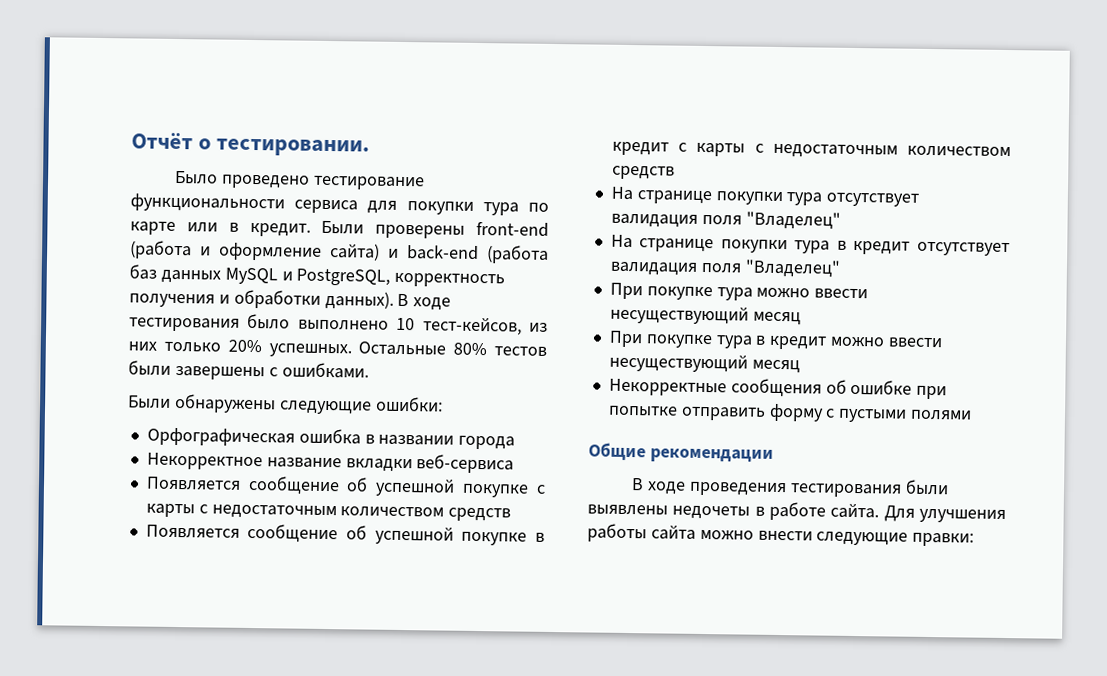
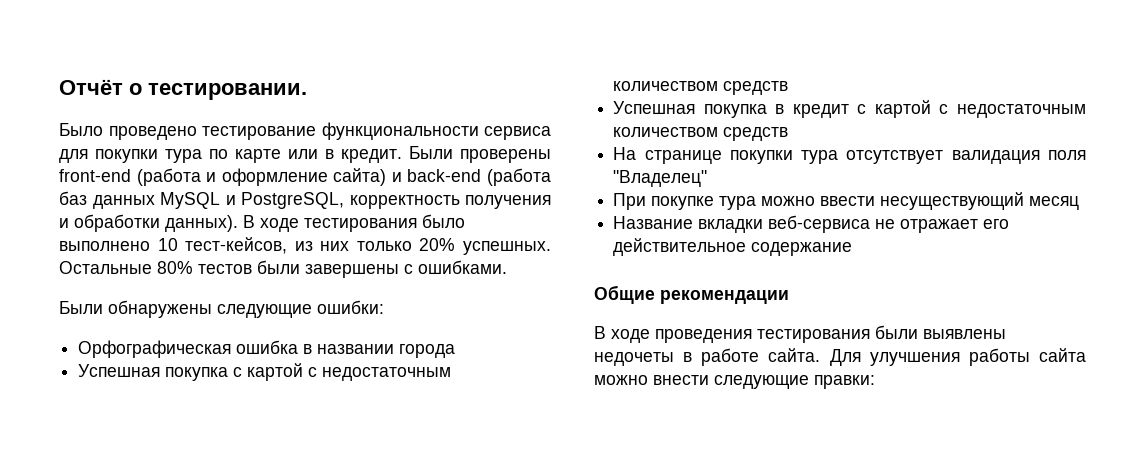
[146,452,515,474] [145,475,546,498] [145,503,512,522] [145,523,528,546] Некорректное название вкладки веб-сервиса // Появляется сообщение об успешной покупке с карты с недостаточным количеством средств // Появляется сообщение об успешной покупке -> [78,363,452,381] [613,81,789,95] [613,101,767,118] Успешная покупка с картой с недостаточным количеством средств // Успешная покупка
[696,142,746,157] карты -> [874,100,931,118] картой
[610,234,1010,257] [609,259,841,278] // На странице покупки тура в кредит отсутствует валидация поля "Владелец" -> (708, 178) none
[608,330,943,350] [608,353,800,374] [608,378,948,400] [607,403,973,423] При покупке тура в кредит можно ввести несуществующий месяц // Некорректные сообщения об ошибке при попытке отправить форму с пустыми полями -> [613,215,1010,233] [613,238,853,256] Название вкладки веб-сервиса не отражает его действительное содержание

